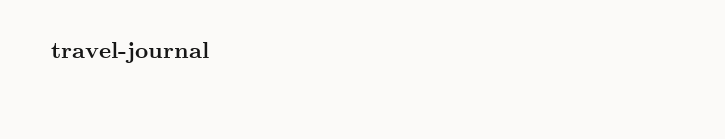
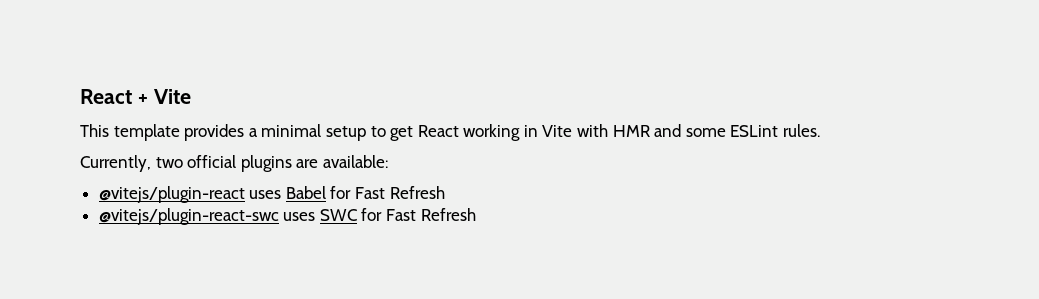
[51,42,209,63] travel-journal -> [80,89,191,104] [80,124,821,141] [80,155,388,172] [98,186,445,203] [98,208,476,225] React + Vite // This template provides a minimal setup to get React working in Vite with HMR and some ESLint rules. // Currently, two official plugins are available: // @vitejs/plugin-react uses Babel for Fast Refresh // @vitejs/plugin-react-swc uses SWC for Fast Refresh

